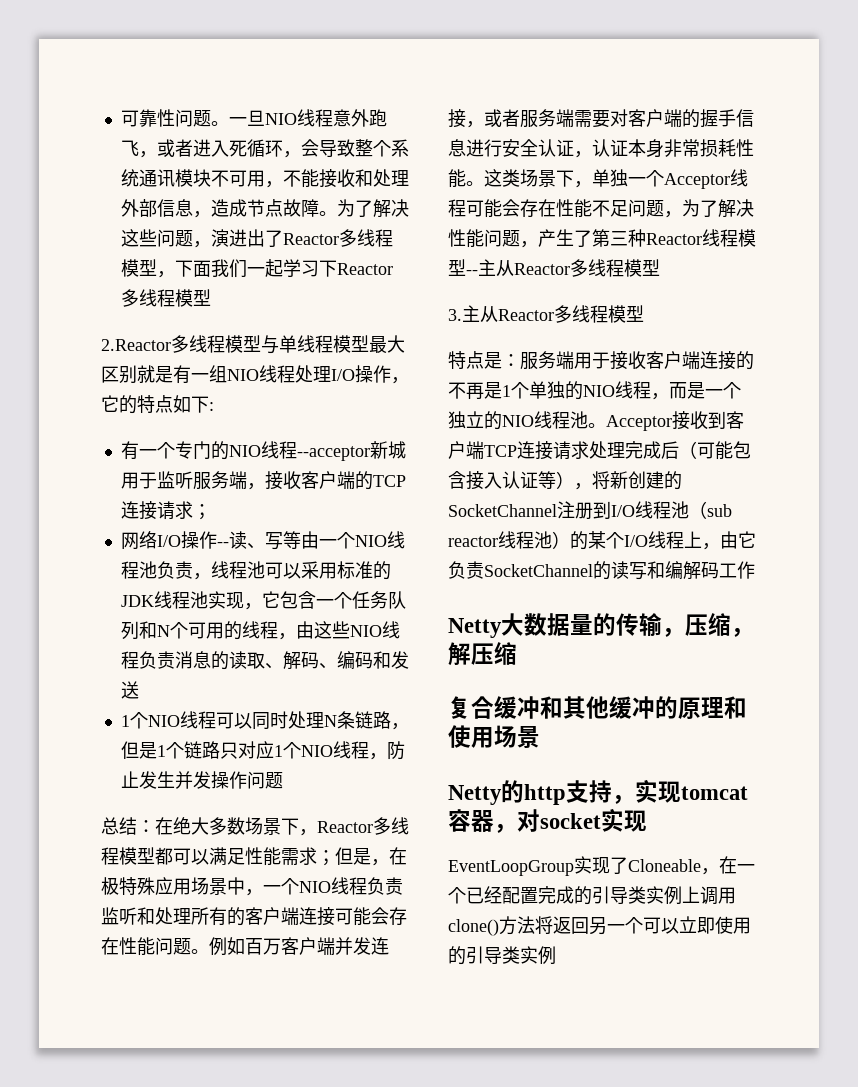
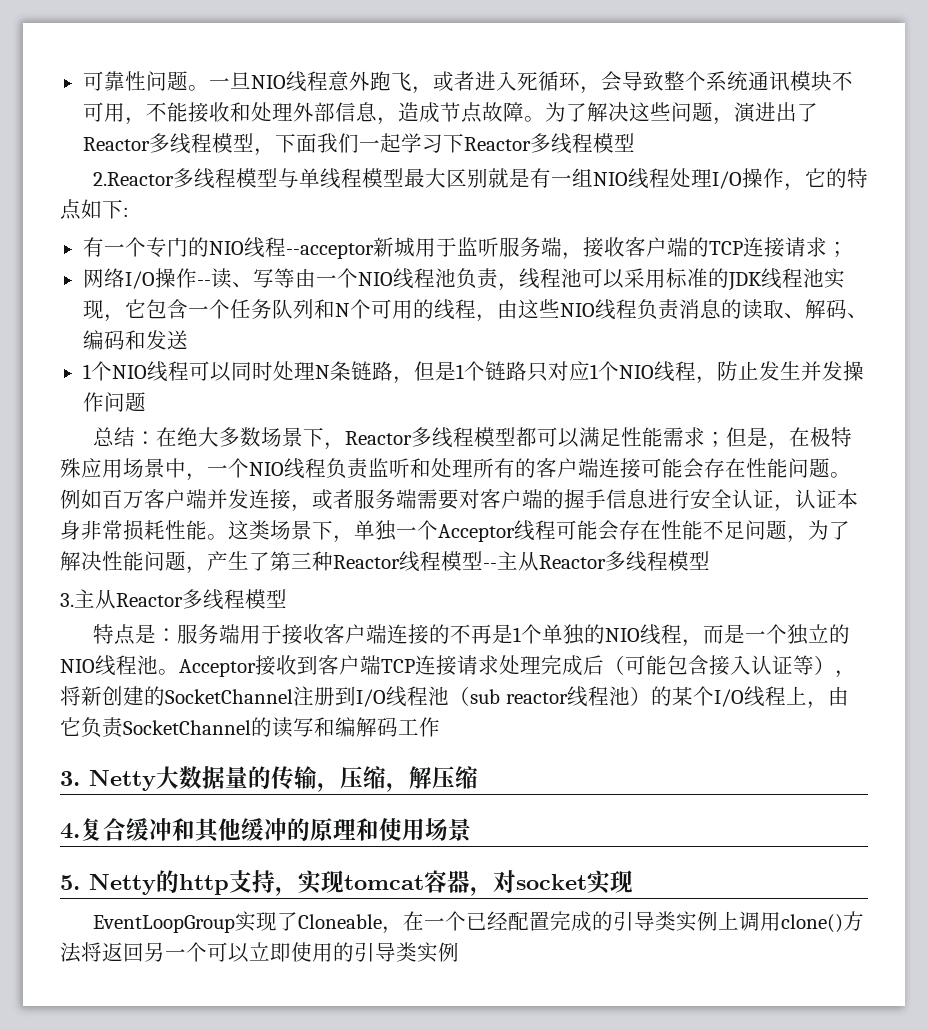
(755, 570) none -> [60,771,80,786] 3.
(517, 653) none -> [60,823,80,839] 4.
(540, 737) none -> [60,875,80,890] 5.

